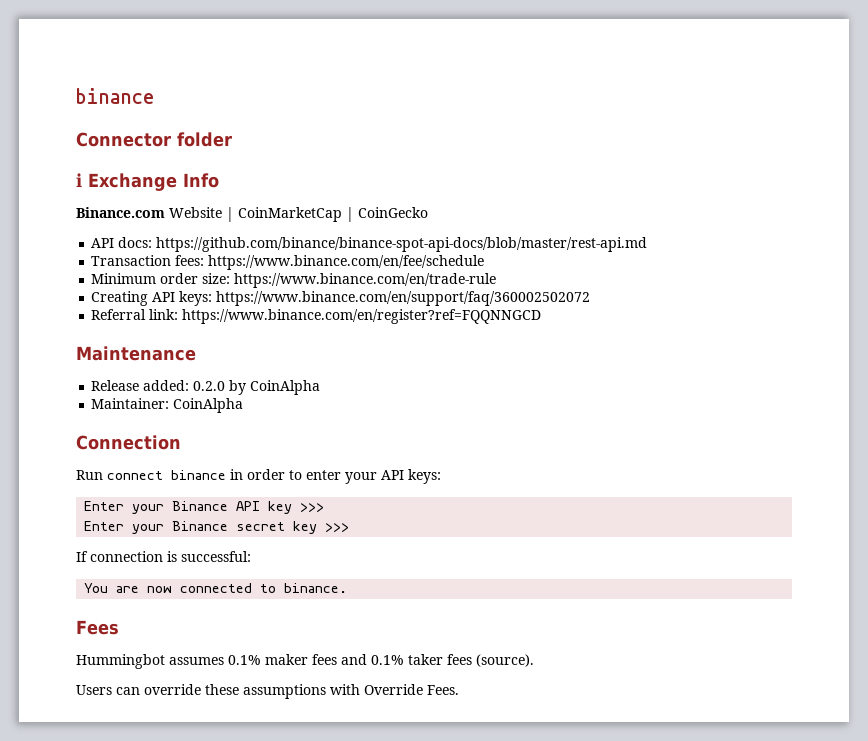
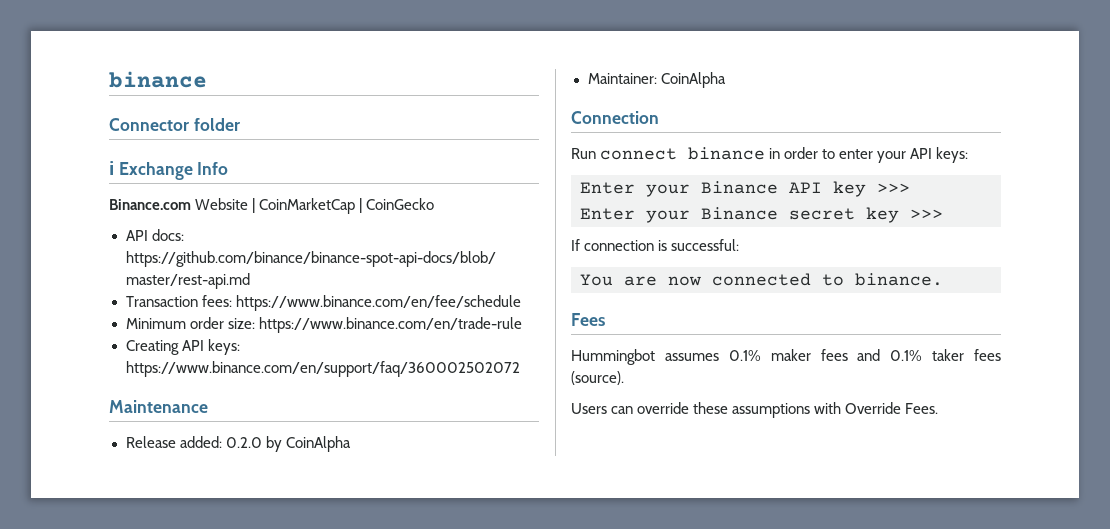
[91,309,542,324] // Referral link: https://www.binance.com/en/register?ref=FQQNNGCD -> (521, 369) none

